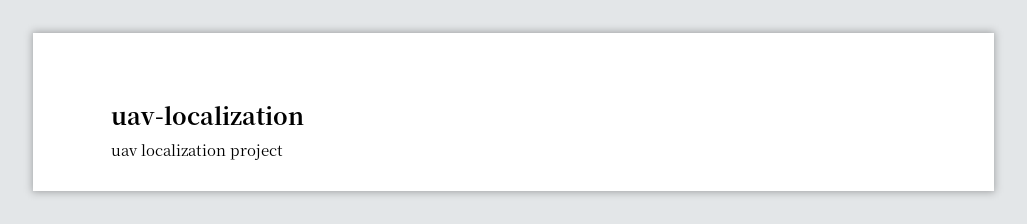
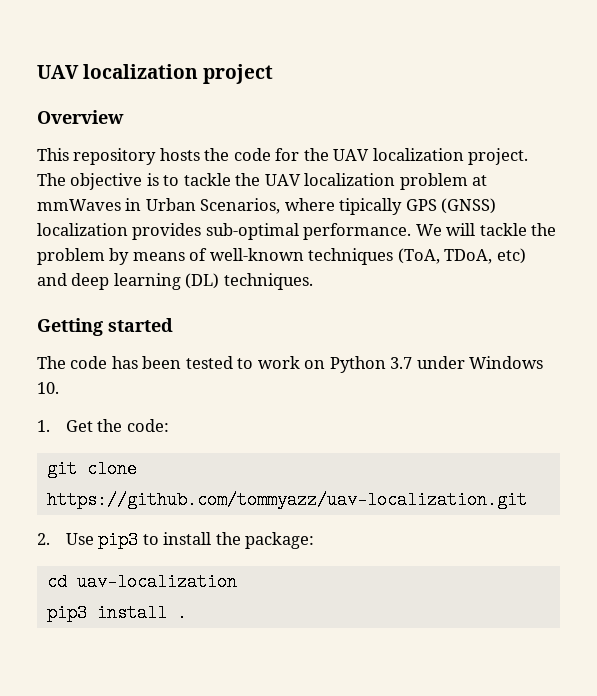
[111,106,304,125] [111,144,284,160] uav-localization // uav localization project -> [37,64,274,84] [37,110,124,124] [37,148,529,165] [37,173,488,190] [37,198,497,215] [37,223,557,240] [37,248,526,265] [37,273,313,290] [37,318,173,336] [37,356,544,373] [37,382,59,394] [37,419,169,432] [46,460,137,478] [46,491,527,509] [37,531,315,549] [46,573,237,591] [46,604,187,622] UAV localization project // Overview // This repository hosts the code for the UAV localization project. The objective is to tackle the UAV localization problem at mmWaves in Urban Scenarios, where tipically GPS (GNSS) localization provides sub-optimal performance. We will tackle the problem by means of well-known techniques (ToA, TDoA, etc) and deep learning (DL) techniques. // Getting started // The code has been tested to work on Python 3.7 under Windows 10. // 1. Get the code: // git clone https://github.com/tommyazz/uav-localization.git // 2. Use pip3 to install the package: // cd uav-localization // pip3 install .

